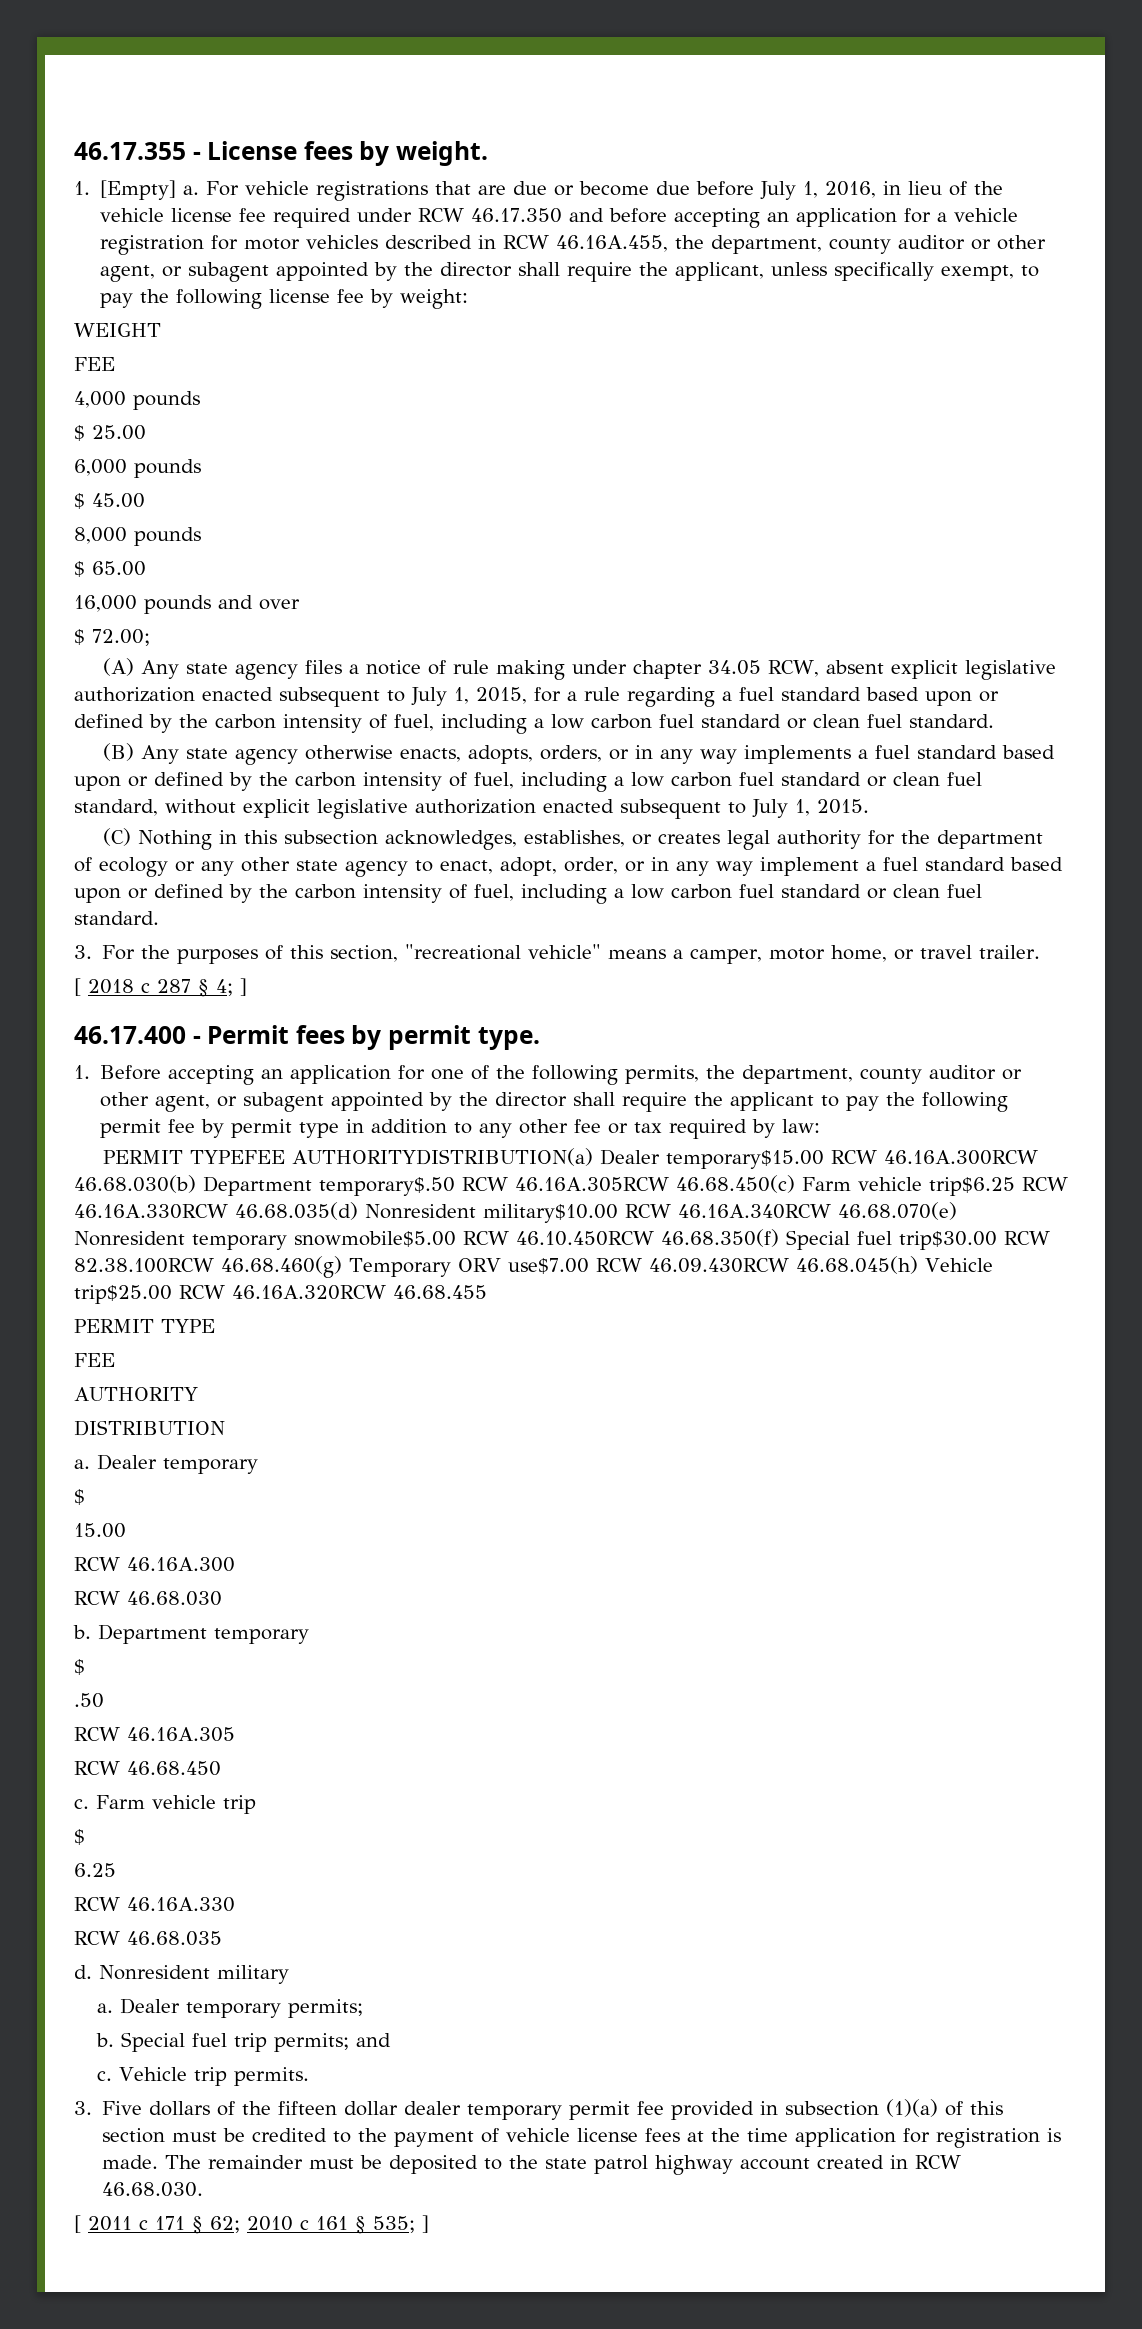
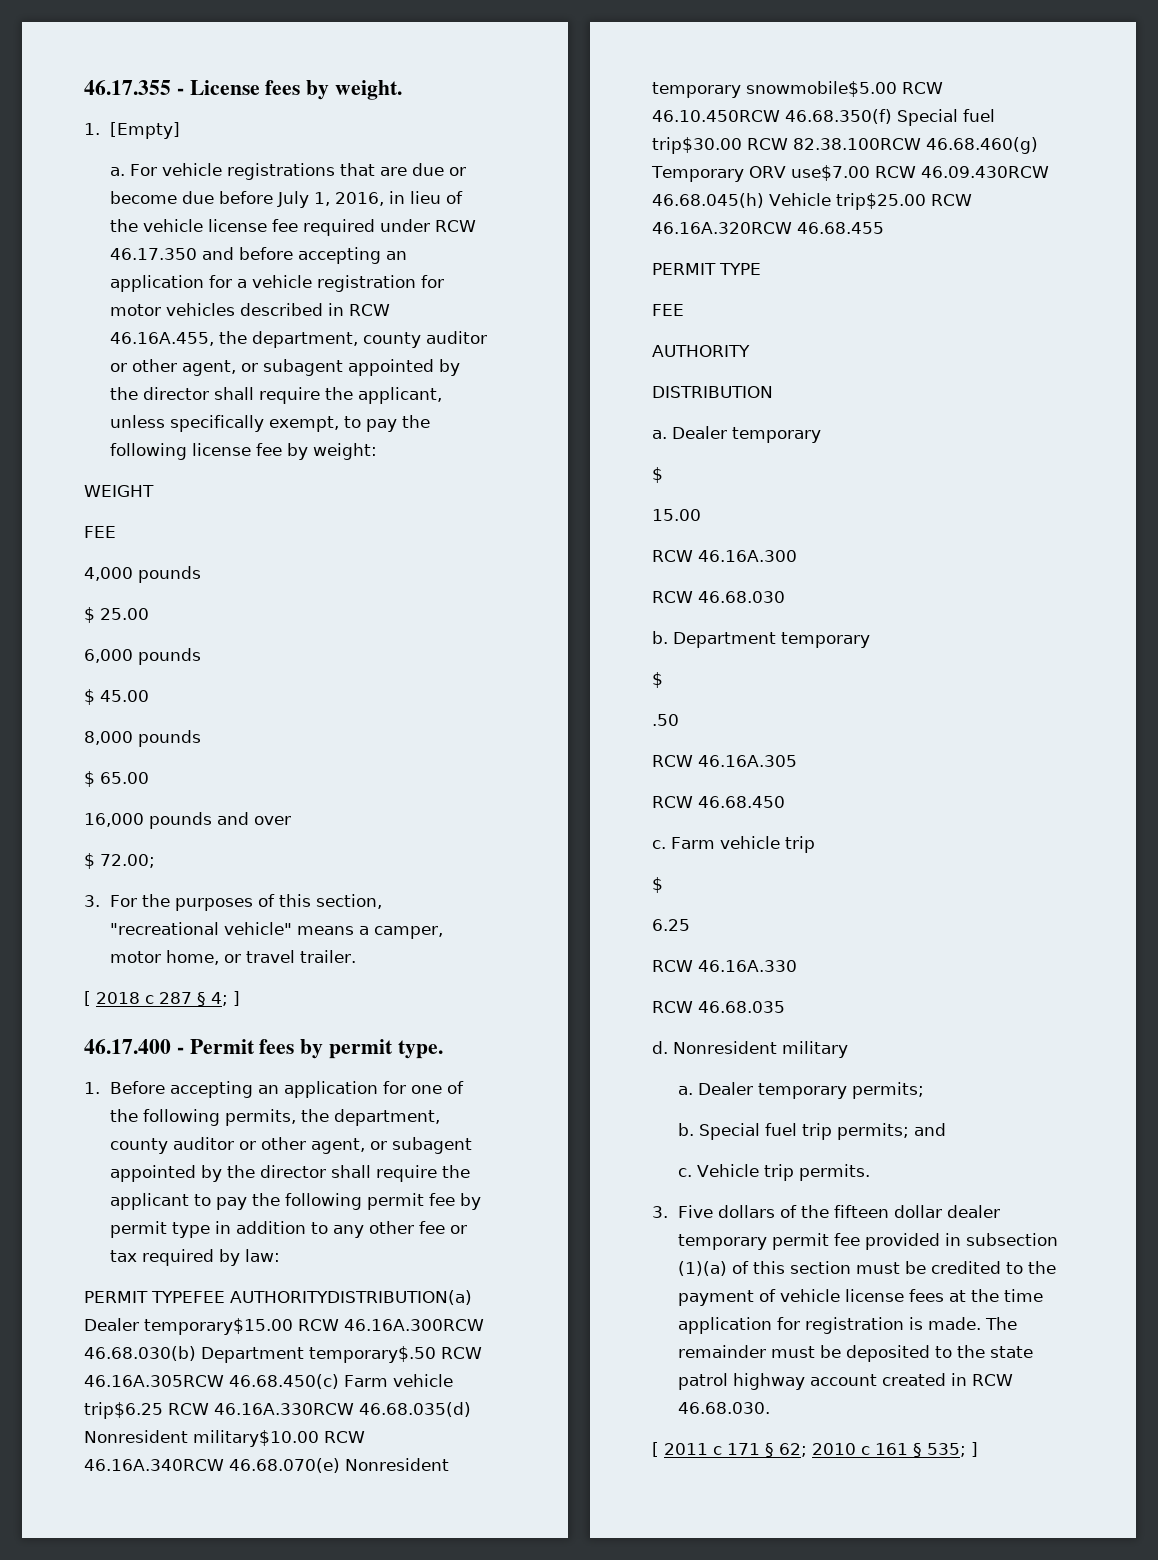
(177, 190) none -> (181, 130) //
[103,658,1056,680] [74,687,999,707] [74,714,994,734] [103,743,1056,765] [74,772,982,792] [74,799,869,819] [103,828,1044,850] [74,857,1063,877] [74,884,982,904] [74,911,159,925] // (A) Any state agency files a notice of rule making under chapter 34.05 RCW, absent explicit legislative authorization enacted subsequent to July 1, 2015, for a rule regarding a fuel standard based upon or defined by the carbon intensity of fuel, including a low carbon fuel standard or clean fuel standard. // (B) Any state agency otherwise enacts, adopts, orders, or in any way implements a fuel standard based upon or defined by the carbon intensity of fuel, including a low carbon fuel standard or clean fuel standard, without explicit legislative authorization enacted subsequent to July 1, 2015. // (C) Nothing in this subsection acknowledges, establishes, or creates legal authority for the department of ecology or any other state agency to enact, adopt, order, or in any way implement a fuel standard based upon or defined by the carbon intensity of fuel, including a low carbon fuel standard or clean fuel standard. -> (155, 861) none

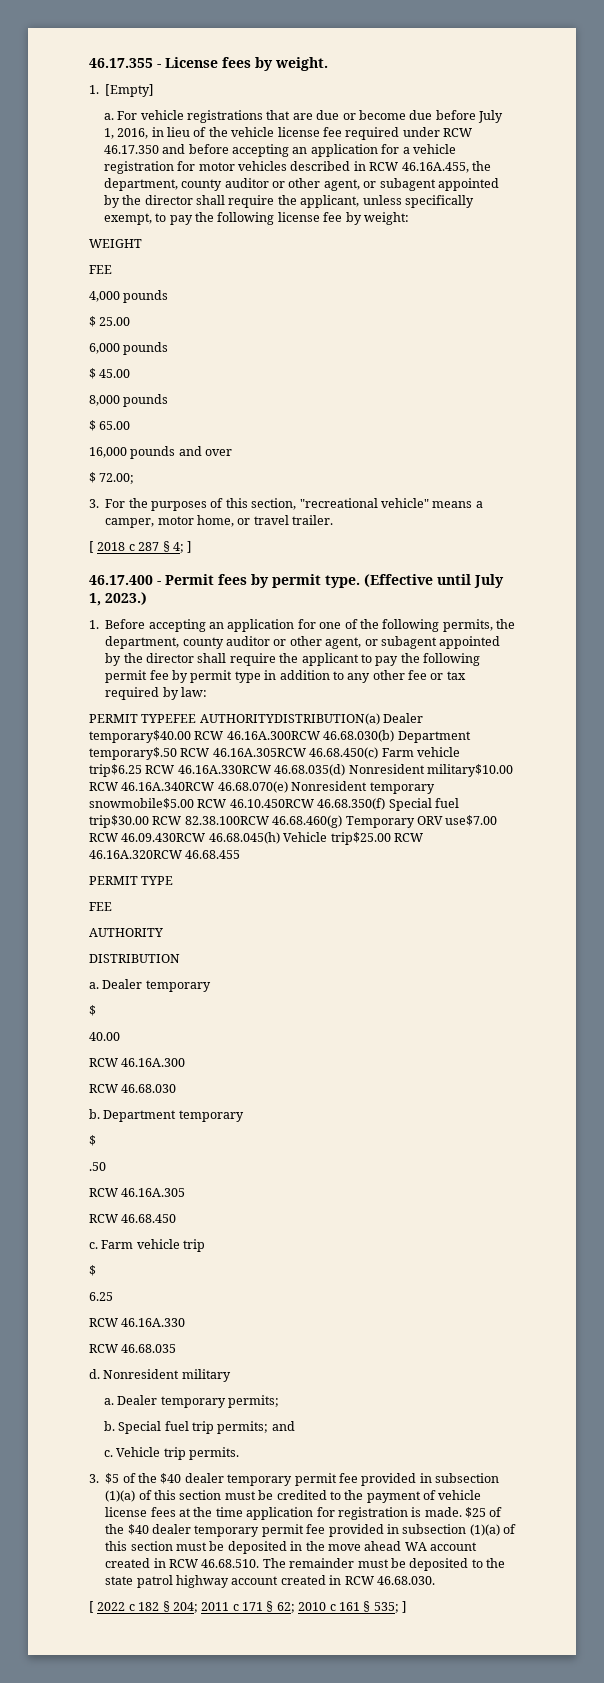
(443, 1049) none -> [364,574,504,588] [89,592,147,606] (Effective until July 1, 2023.)
[144,1318,293,1335] temporary$15.00 -> [89,730,191,743] temporary$40.00
[652,509,701,521] 15.00 -> [89,1032,120,1041] 40.00
[678,1205,943,1218] Five dollars of the fifteen dollar -> [105,1473,182,1484] $5 of the $40
(982, 1323) none -> [465,1507,503,1518] [105,1524,516,1537] [105,1541,477,1554] [105,1558,260,1568] $25 of the $40 dealer temporary permit fee provided in subsection (1)(a) of this section must be deposited in the move ahead WA account created in RCW 46.68.510.
(659, 1449) none -> [97,1601,198,1613] 2022 c 182 § 204;

